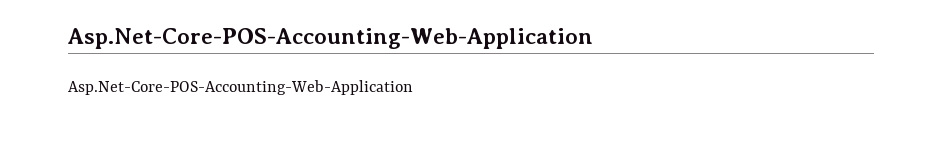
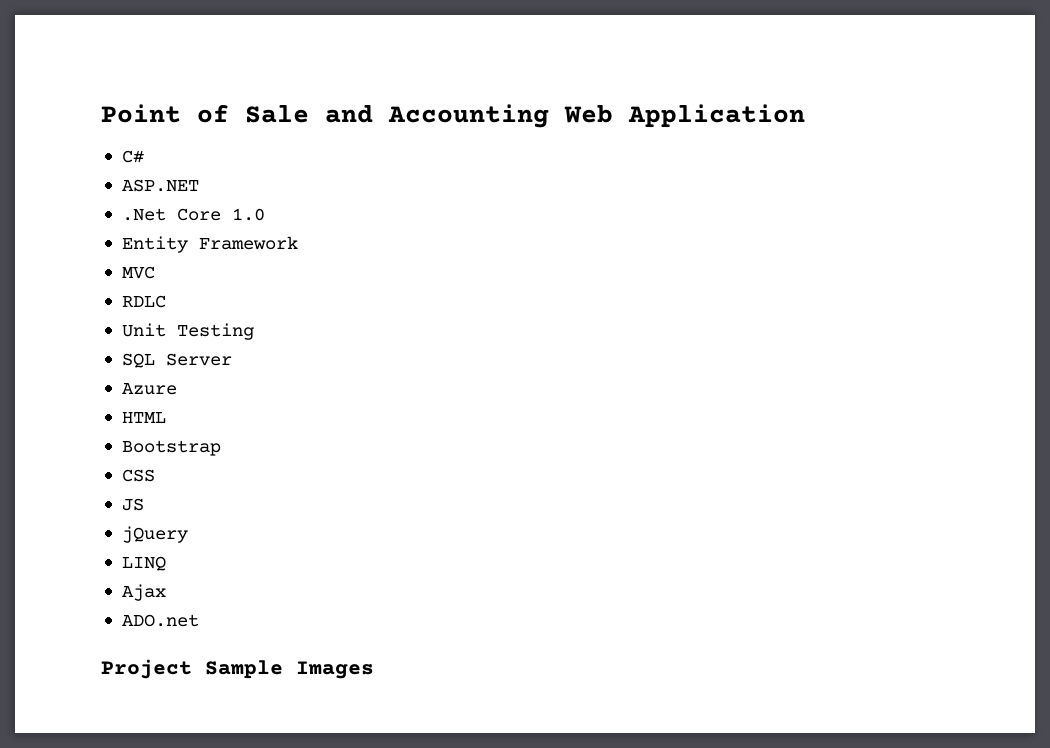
[67,28,593,49] [68,80,413,95] Asp.Net-Core-POS-Accounting-Web-Application // Asp.Net-Core-POS-Accounting-Web-Application -> [101,104,805,128] [121,150,144,163] [121,179,199,192] [121,208,265,221] [121,236,298,253] [121,266,155,279] [121,295,166,308] [121,323,254,340] [121,353,232,368] [121,383,177,395] [121,412,166,423] [121,440,221,456] [121,469,155,482] [121,498,144,511] [121,526,188,543] [121,556,166,571] [121,584,166,601] [121,614,199,627] [101,659,374,679] Point of Sale and Accounting Web Application // C# // ASP.NET // .Net Core 1.0 // Entity Framework // MVC // RDLC // Unit Testing // SQL Server // Azure // HTML // Bootstrap // CSS // JS // jQuery // LINQ // Ajax // ADO.net // Project Sample Images

